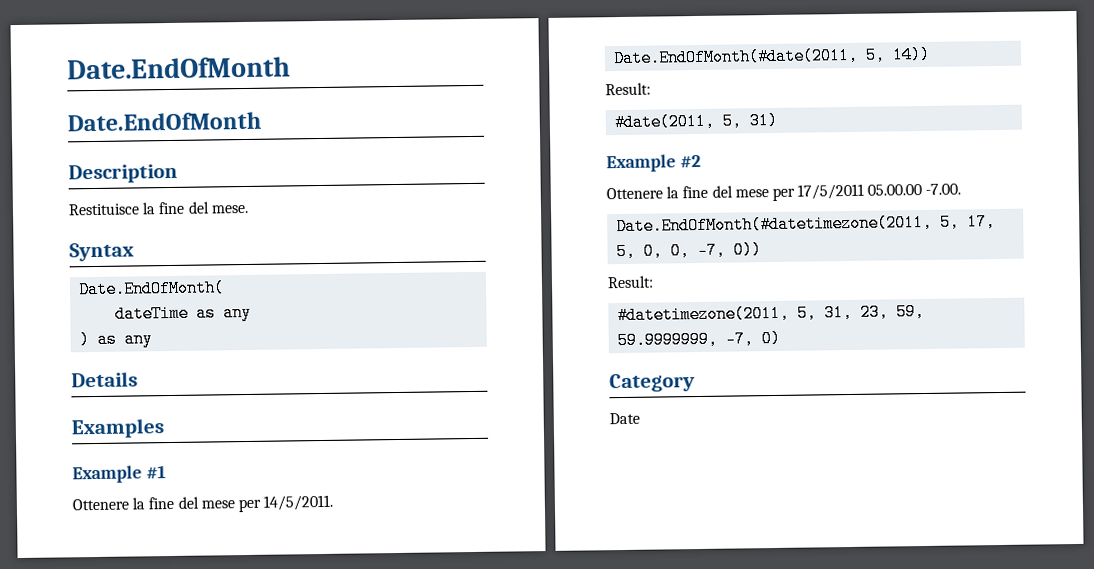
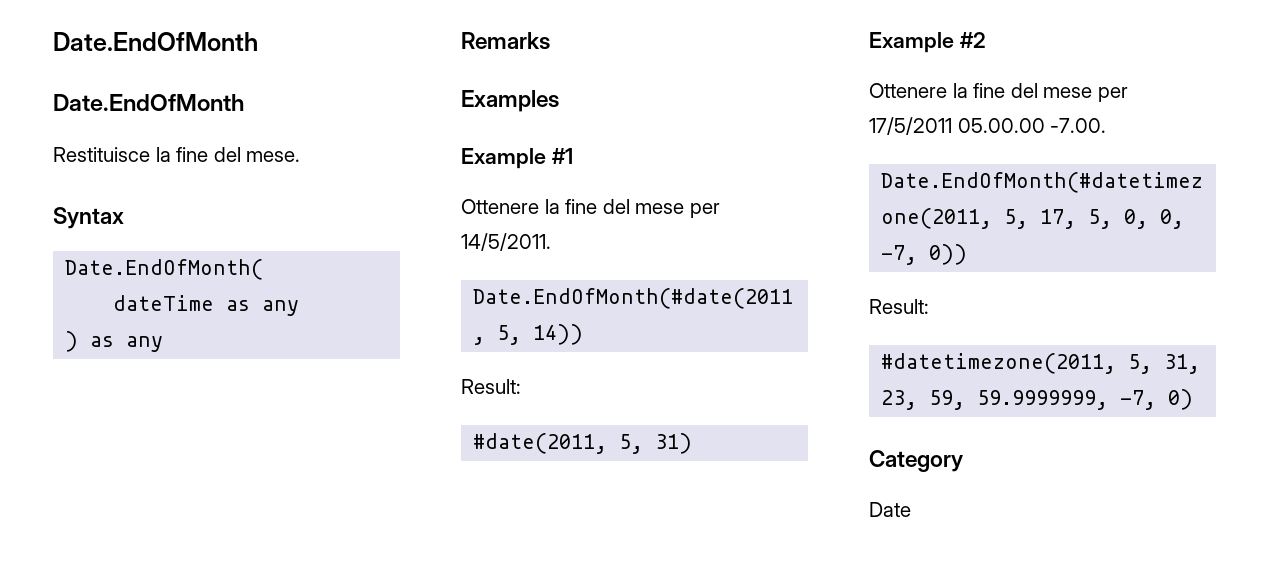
[68,163,178,184] // Description -> (244, 102) none
[71,371,138,388] Details -> [461,32,550,50] Remarks

